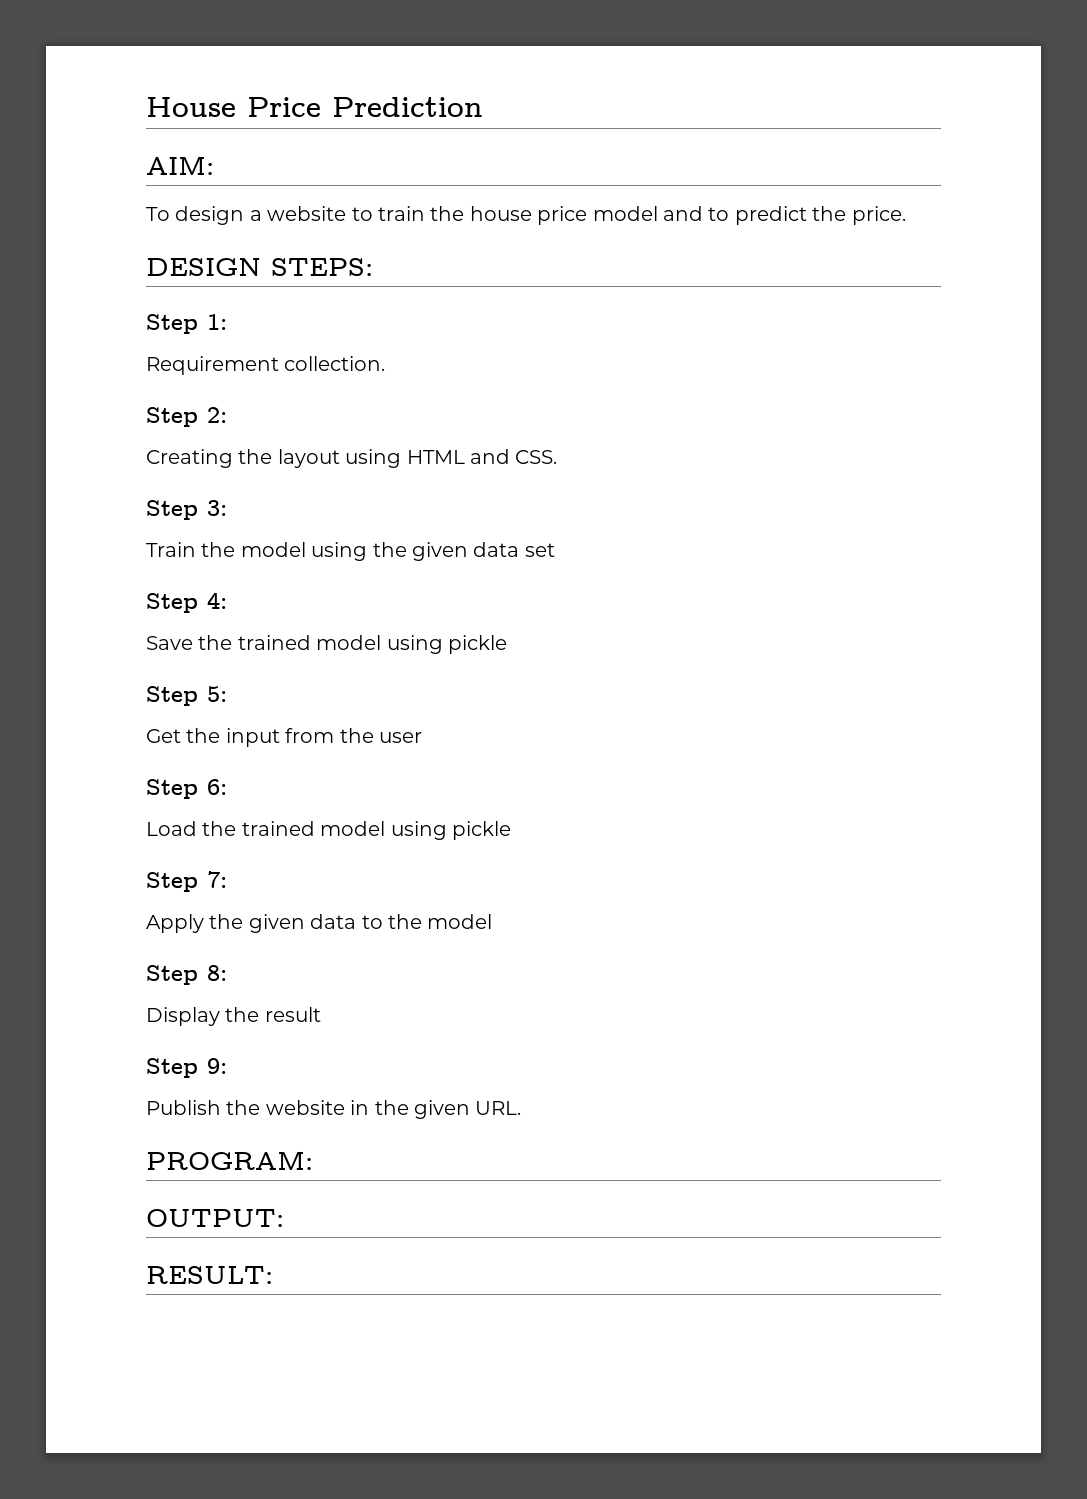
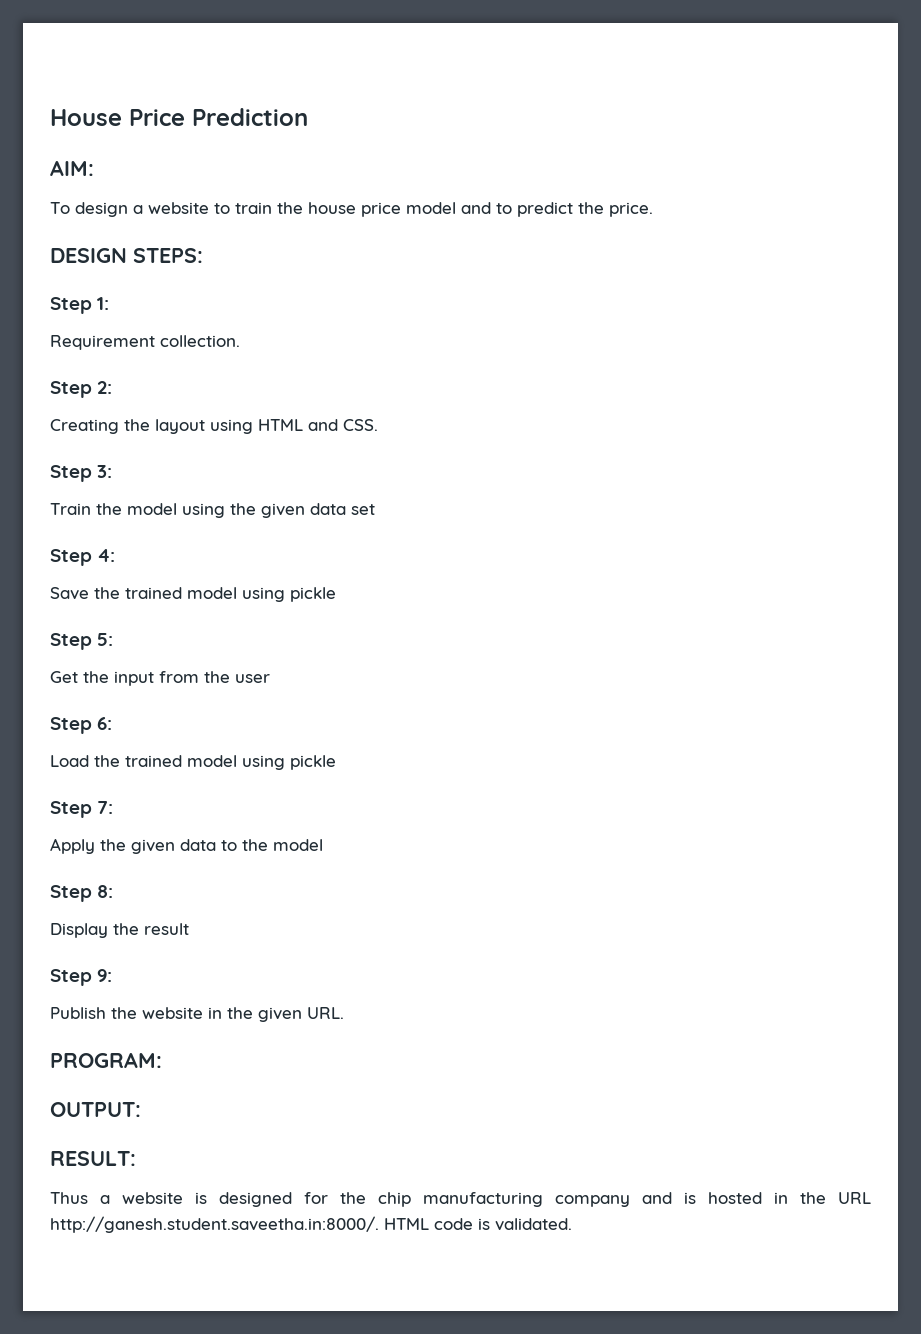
(273, 1275) none -> [50,1192,871,1207] [50,1216,572,1233] // Thus a website is designed for the chip manufacturing company and is hosted in the URL http://ganesh.student.saveetha.in:8000/. HTML code is validated.

